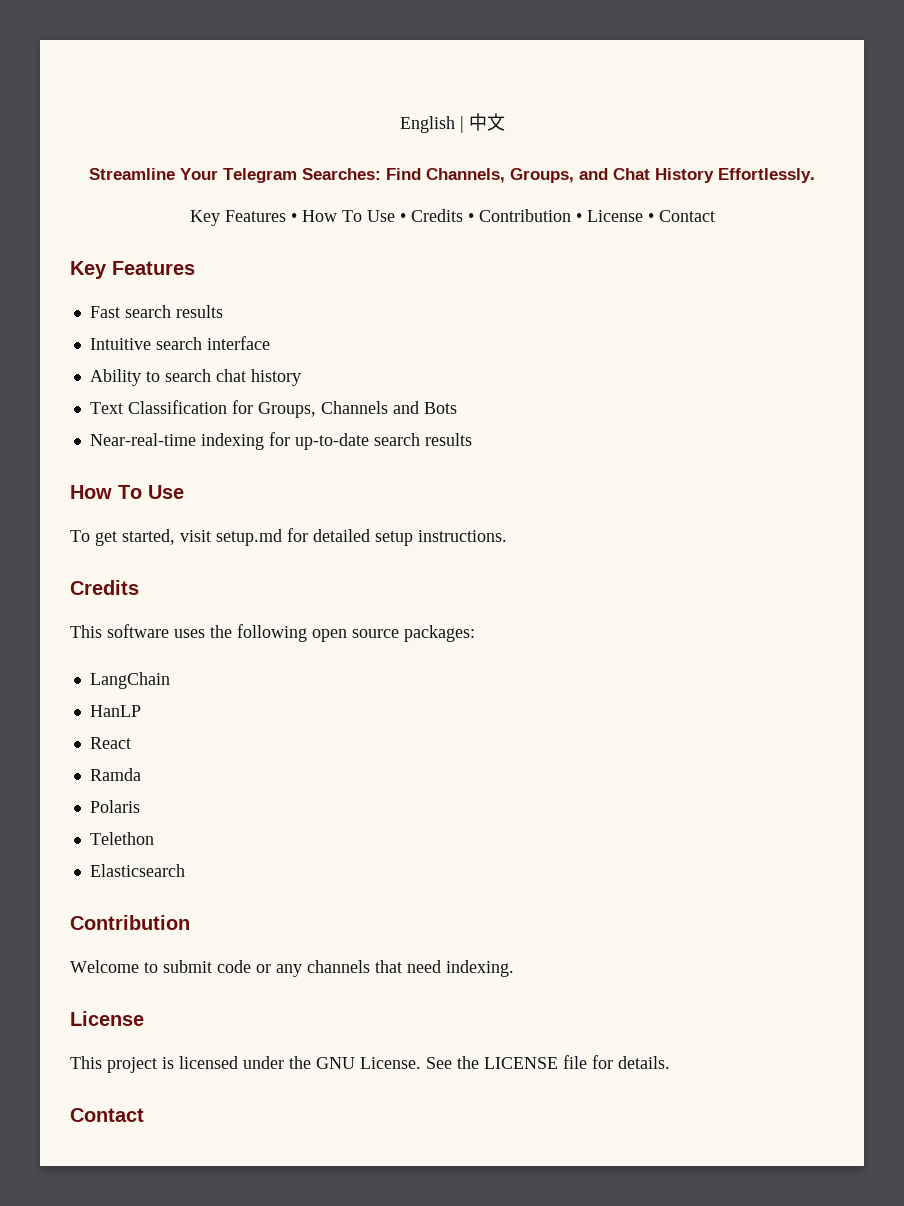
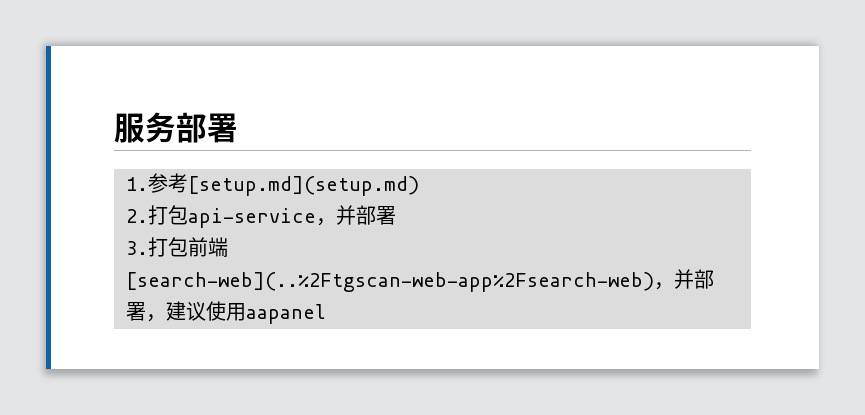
[399,113,505,133] [89,168,815,183] [189,209,715,226] [70,261,195,279] [89,305,223,318] [89,336,270,350] [89,369,301,386] [89,400,457,418] [89,432,472,450] [70,485,184,499] [70,528,507,546] [70,580,139,595] [70,624,475,642] [89,672,170,689] [89,705,141,717] [89,737,131,749] [89,768,141,781] [89,800,140,813] [89,832,154,845] [89,864,185,877] [70,915,190,930] [70,960,514,977] [70,1011,144,1026] [70,1055,670,1073] [70,1108,144,1122] English | 中文 // Streamline Your Telegram Searches: Find Channels, Groups, and Chat History Effortlessly. // Key Features • How To Use • Credits • Contribution • License • Contact // Key Features // Fast search results // Intuitive search interface // Ability to search chat history // Text Classification for Groups, Channels and Bots // Near-real-time indexing for up-to-date search results // How To Use // To get started, visit setup.md for detailed setup instructions. // Credits // This software uses the following open source packages: // LangChain // HanLP // React // Ramda // Polaris // Telethon // Elasticsearch // Contribution // Welcome to submit code or any channels that need indexing. // License // This project is licensed under the GNU License. See the LICENSE file for details. // Contact -> [114,112,238,143] [126,173,419,196] [126,205,396,228] [126,237,228,257] [126,269,714,292] [126,301,326,324] 服务部署 // 1.参考[setup.md](setup.md) // 2.打包api-service，并部署 // 3.打包前端[search-web](..%2Ftgscan-web-app%2Fsearch-web)，并部署，建议使用aapanel

